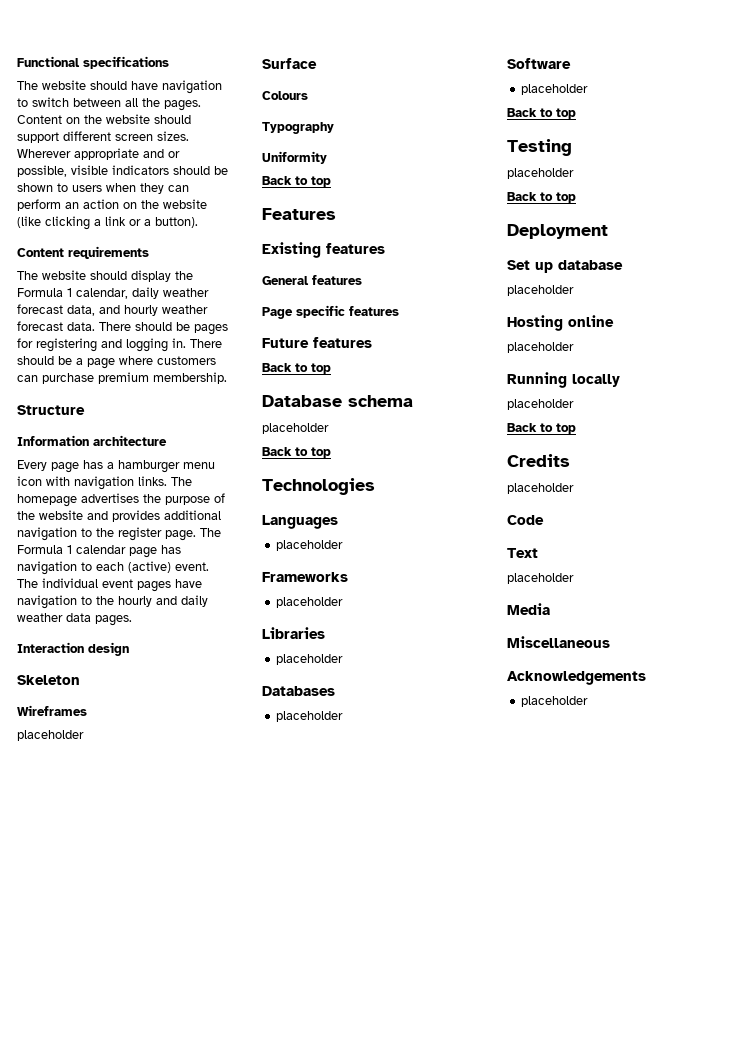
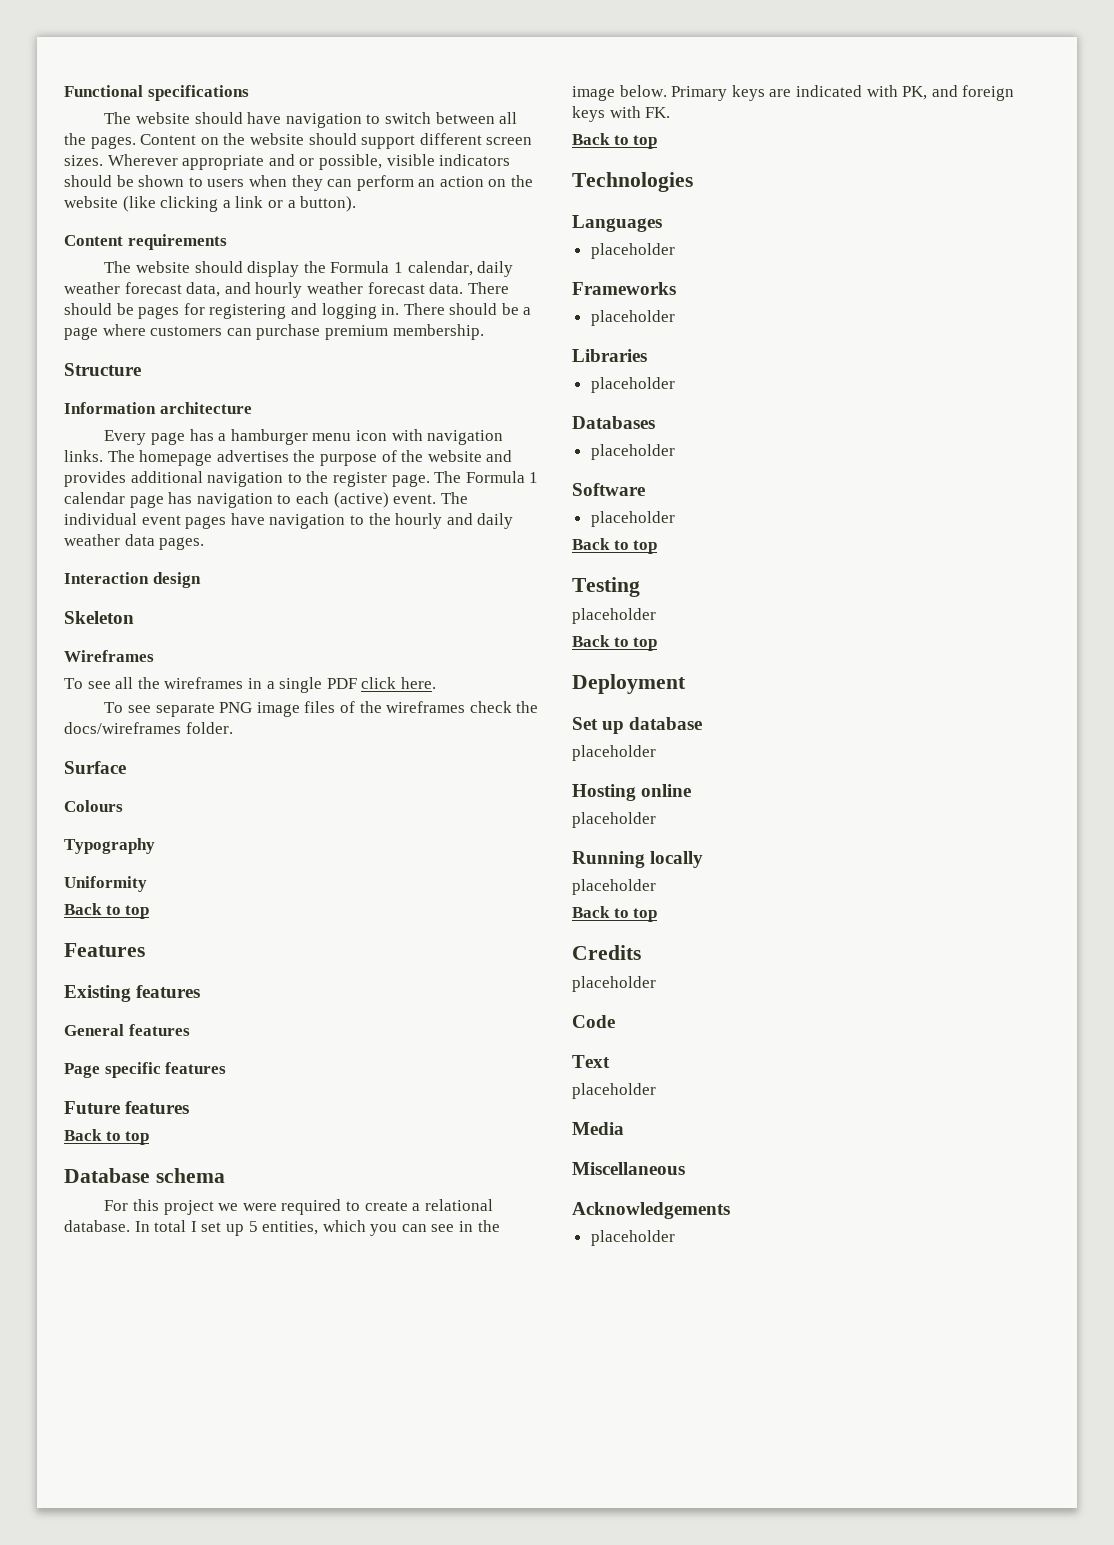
[17,730,84,741] placeholder -> [64,677,436,693] [104,701,539,717] [64,722,233,734] To see all the wireframes in a single PDF click here. // To see separate PNG image files of the wireframes check the docs/wireframes folder.
[262,423,329,434] placeholder -> [104,1199,493,1215] [64,1220,500,1236] [572,85,1015,101] [572,106,671,122] For this project we were required to create a relational database. In total I set up 5 entities, which you can see in the image below. Primary keys are indicated with PK, and foreign keys with FK.

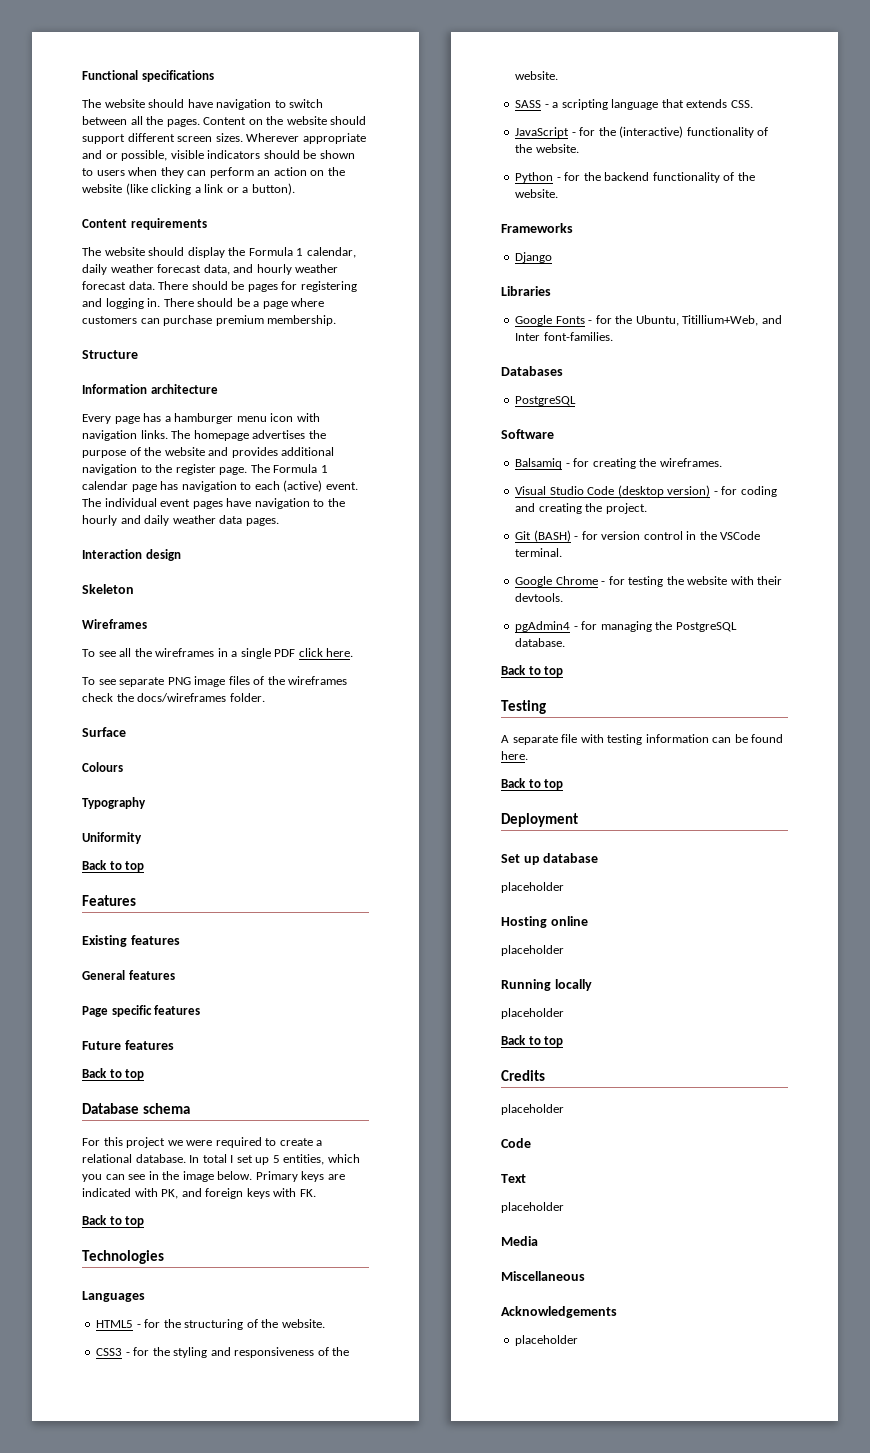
[590,243,675,259] placeholder -> [96,1319,325,1330] [96,1347,350,1358] [515,71,559,80] [515,99,753,110] [515,126,769,138] [515,144,579,153] [515,172,755,183] [515,189,559,198] HTML5 - for the structuring of the website. // CSS3 - for the styling and responsiveness of the website. // SASS - a scripting language that extends CSS. // JavaScript - for the (interactive) functionality of the website. // Python - for the backend functionality of the website.
[590,310,675,326] placeholder -> [515,252,553,263] Django
[590,377,675,393] placeholder -> [515,315,782,326] [515,332,613,341] Google Fonts - for the Ubuntu, Titillium+Web, and Inter font-families.
[590,444,675,460] placeholder -> [515,396,577,406] PostgreSQL
[590,511,675,527] [572,538,658,554] [572,577,640,597] [572,608,656,624] placeholder // Back to top // Testing // placeholder -> [515,458,722,469] [515,485,777,497] [515,503,647,514] [515,530,761,542] [515,548,563,557] [515,576,783,587] [515,593,564,602] [515,621,737,632] [515,638,566,647] [501,665,564,677] [501,700,546,714] [501,734,784,745] [501,751,528,760] Balsamiq - for creating the wireframes. // Visual Studio Code (desktop version) - for coding and creating the project. // Git (BASH) - for version control in the VSCode terminal. // Google Chrome - for testing the website with their devtools. // pgAdmin4 - for managing the PostgreSQL database. // Back to top // Testing // A separate file with testing information can be found here.

